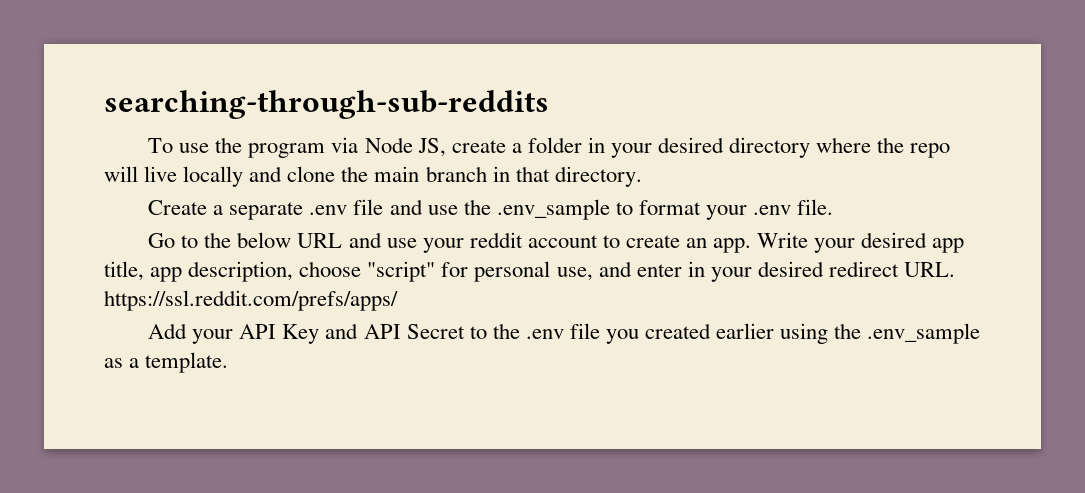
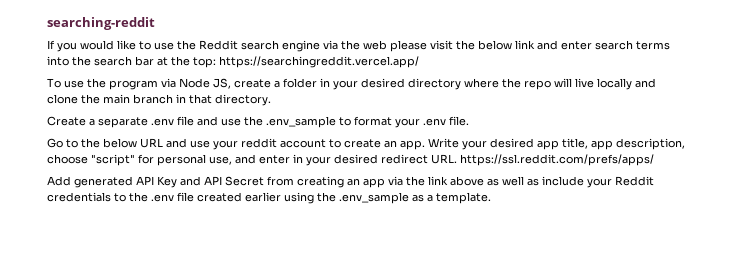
[104,90,549,119] searching-through-sub-reddits -> [47,17,155,30] [47,40,670,52] [47,56,419,68] searching-reddit // If you would like to use the Reddit search engine via the web please visit the below link and enter search terms into the search bar at the top: https://searchingreddit.vercel.app/
[192,329,234,344] your -> [74,176,133,188] generated
(465, 331) none -> [267,176,654,188] [47,192,111,202] from creating an app via the link above as well as include your Reddit credentials
[605,329,639,344] you -> (194, 197) none

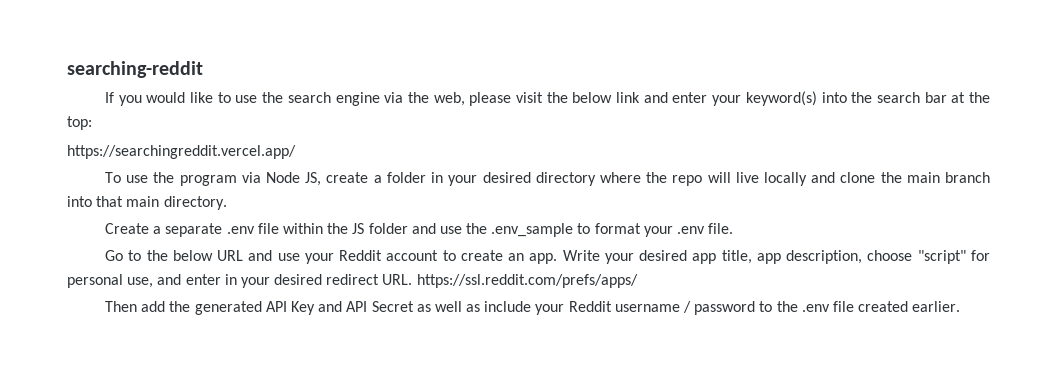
[199,40,238,50] Reddit -> (284, 97) none
[363,40,387,50] web -> [433,92,465,106] web,
[595,40,670,50] search terms -> [712,91,817,106] your keyword(s)
(216, 62) none -> (92, 123) //
[176,94,212,104] in that -> [67,196,160,207] into that main
(194, 121) none -> [282,223,408,234] within the JS folder
[241,138,277,148] reddit -> [339,250,383,261] Reddit
[47,176,71,186] Add -> [105,301,191,312] Then add the
[267,176,484,188] from creating an app via the link above -> (414, 306) none
[47,192,111,202] credentials -> [614,301,756,315] username / password
[245,192,491,204] earlier using the .env_sample as a template. -> [912,301,961,312] earlier.

